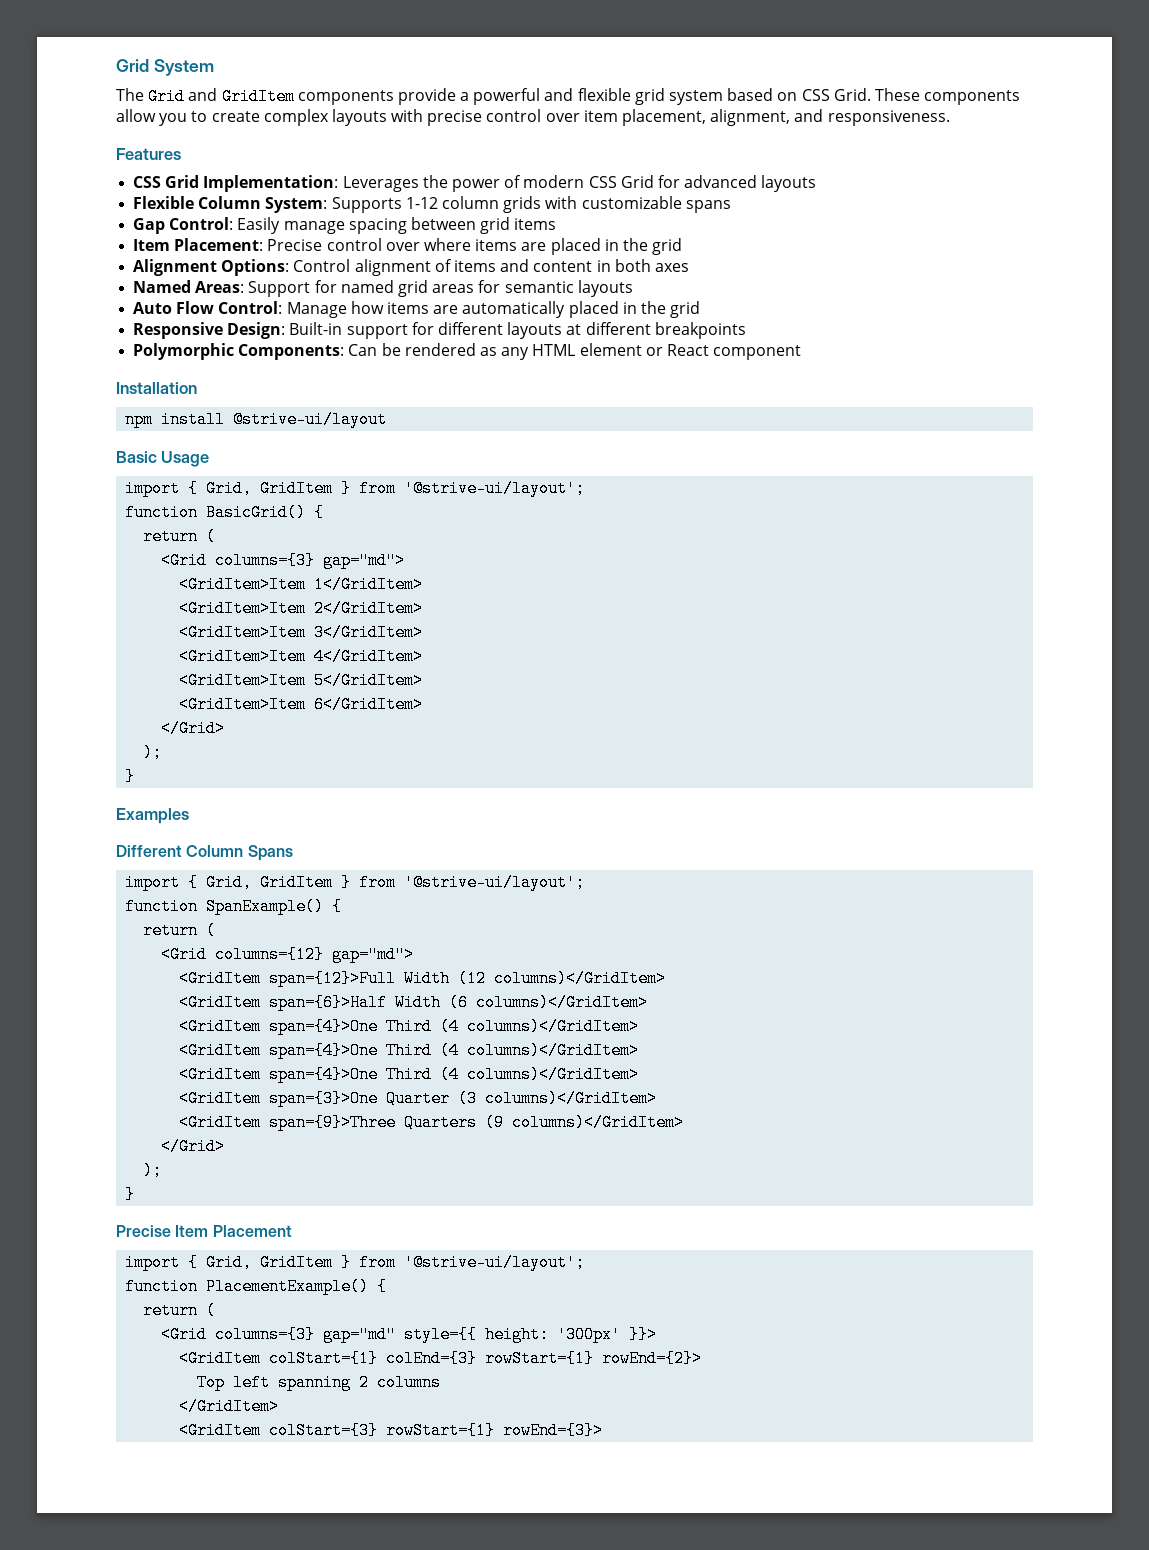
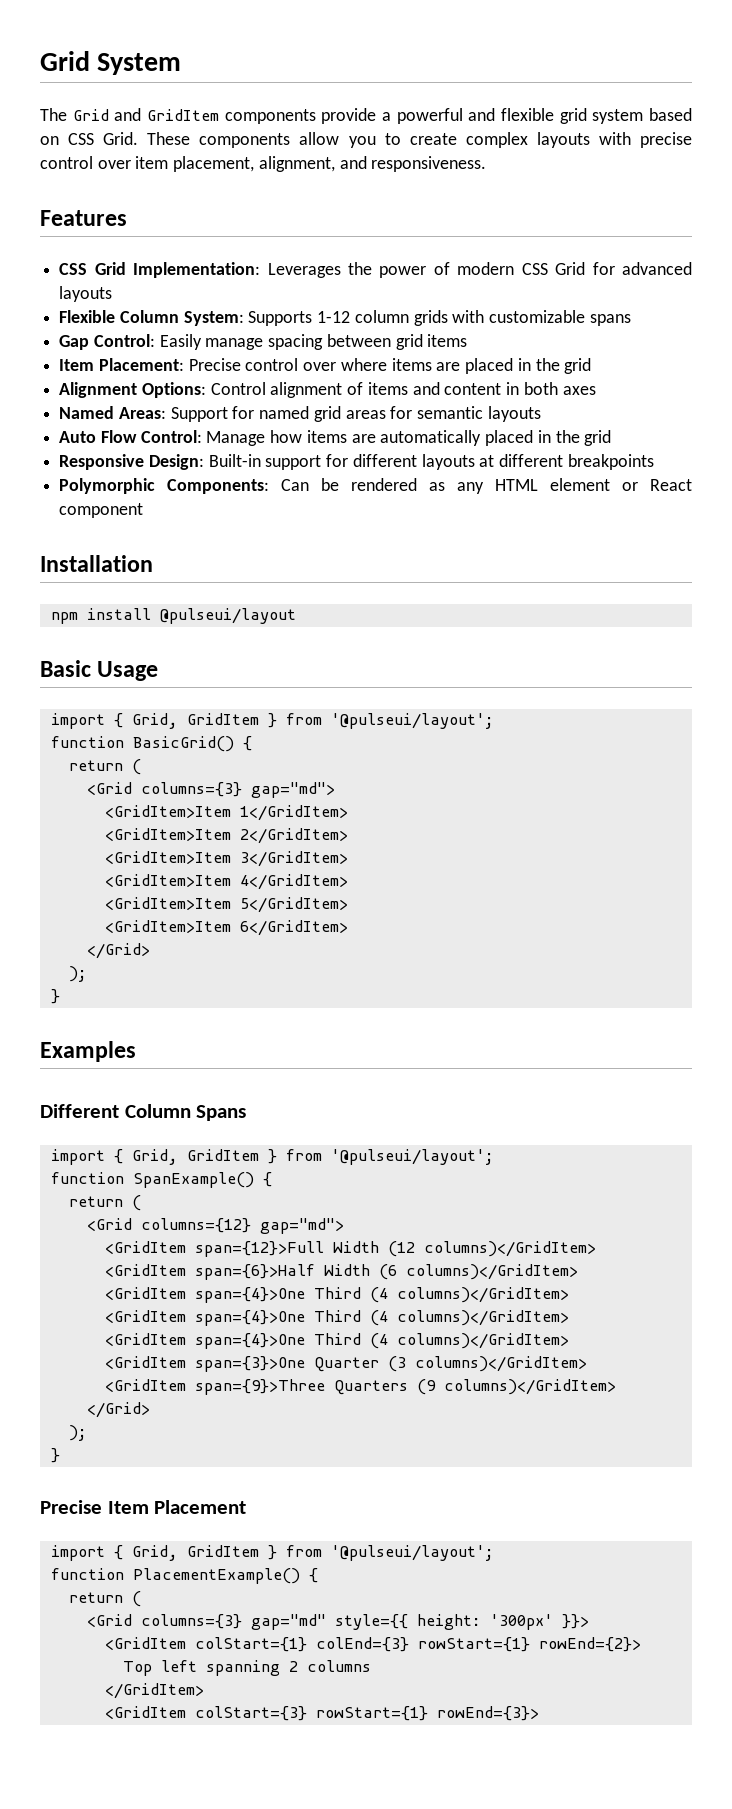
[233,411,388,428] @strive-ui/layout -> [159,608,296,624] @pulseui/layout
[404,480,586,497] '@strive-ui/layout'; -> [330,713,494,729] '@pulseui/layout';
[404,874,586,891] '@strive-ui/layout'; -> [330,1149,494,1165] '@pulseui/layout';
[404,1254,586,1271] '@strive-ui/layout'; -> [330,1545,494,1561] '@pulseui/layout';

